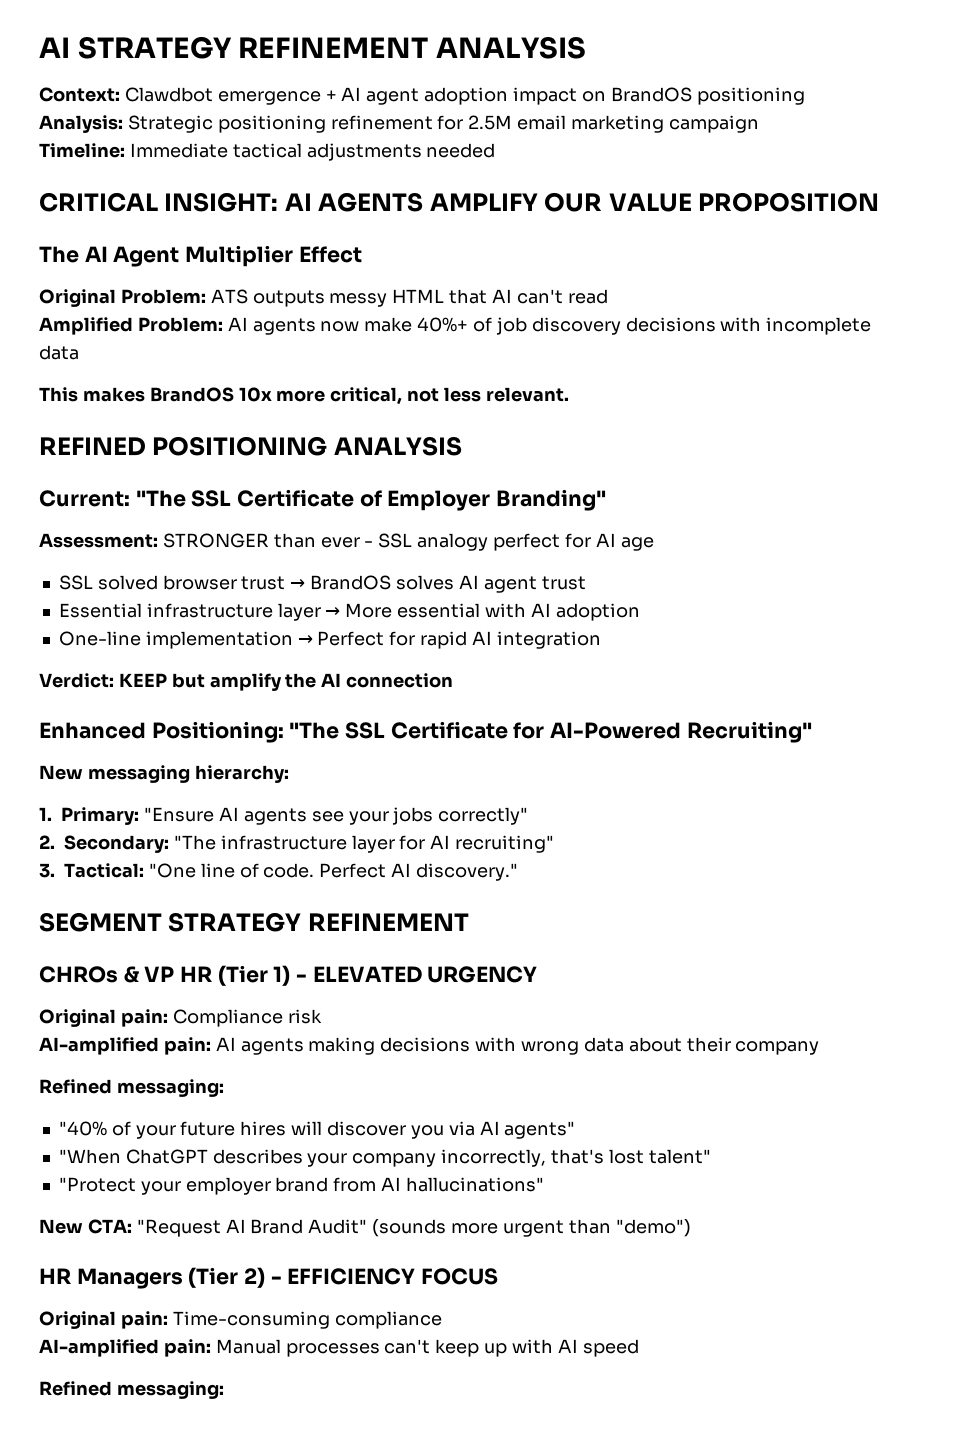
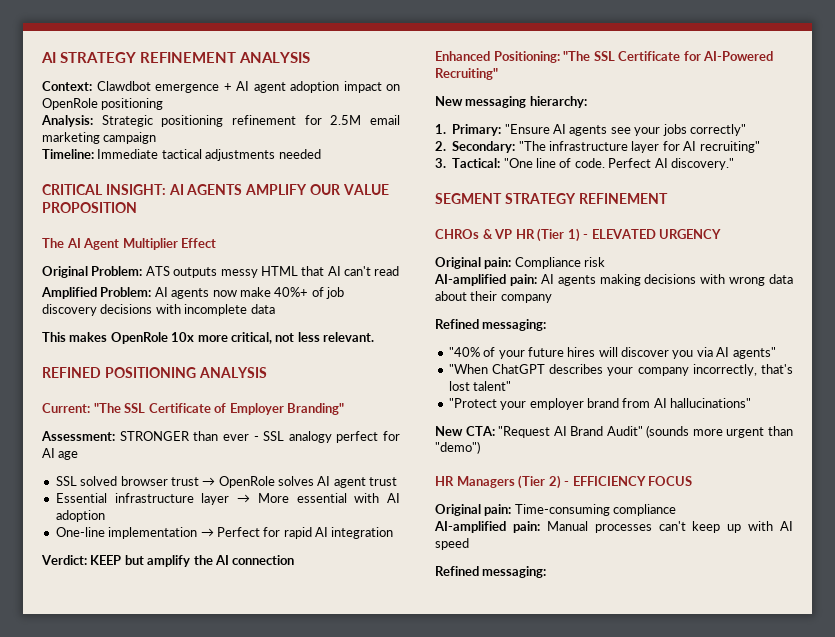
[610,87,692,102] BrandOS -> [42,98,98,110] OpenRole
[149,387,234,402] BrandOS -> [110,332,168,344] OpenRole
[310,575,392,590] BrandOS -> [218,476,275,488] OpenRole

